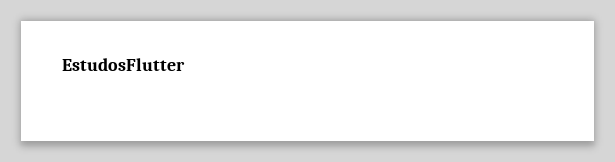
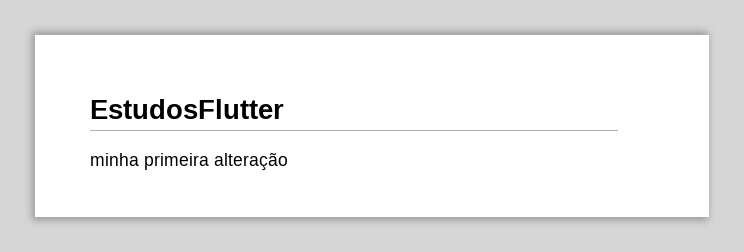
(185, 64) none -> [90,152,288,171] // minha primeira alteração

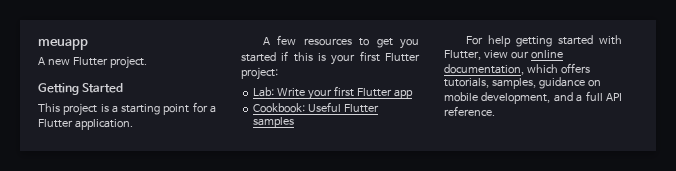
[90,99,284,119] [90,152,288,171] EstudosFlutter // minha primeira alteração -> [38,39,88,50] [38,56,147,69] [38,83,124,95] [38,102,216,116] [38,119,133,130] [262,35,419,49] [241,51,420,65] [241,67,278,80] [253,86,413,100] [253,102,380,113] [253,117,295,128] [465,35,622,47] [444,50,563,60] [444,63,590,75] [444,77,601,89] [444,91,622,104] [444,106,495,116] meuapp // A new Flutter project. // Getting Started // This project is a starting point for a Flutter application. // A few resources to get you started if this is your first Flutter project: // Lab: Write your first Flutter app // Cookbook: Useful Flutter samples // For help getting started with Flutter, view our online documentation, which offers tutorials, samples, guidance on mobile development, and a full API reference.

